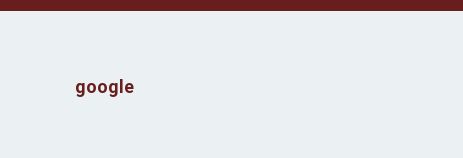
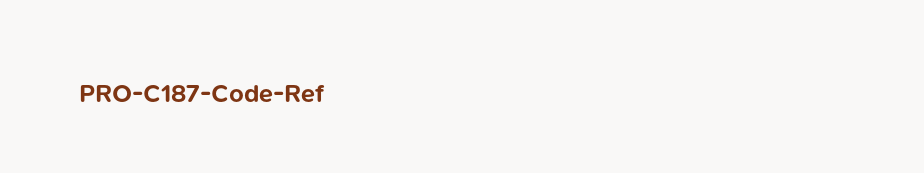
[75,79,134,97] google -> [79,84,325,103] PRO-C187-Code-Ref

